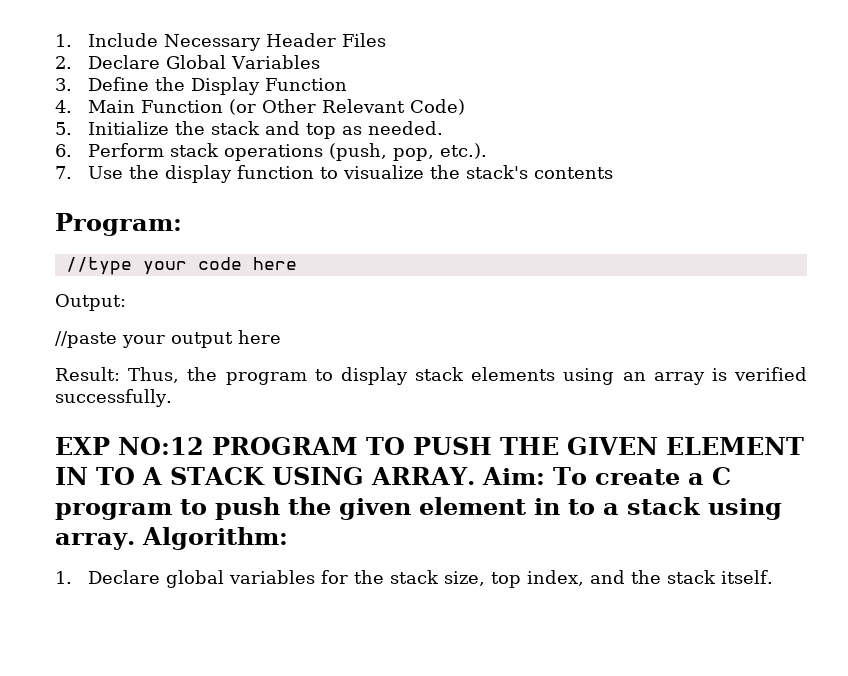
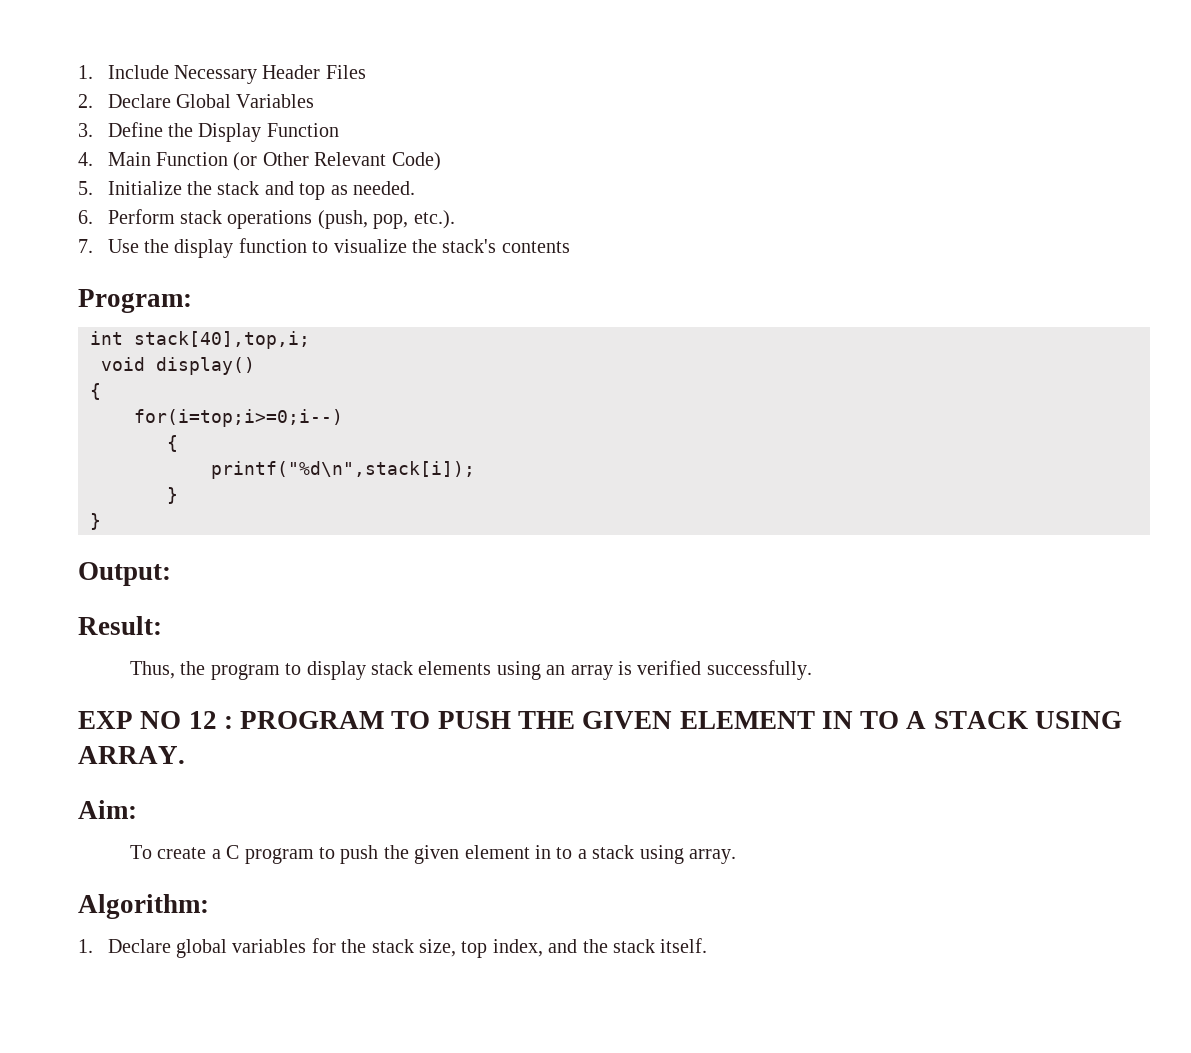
[65,257,297,275] [55,294,126,311] [55,330,281,348] [55,367,120,381] //type your code here // Output: // //paste your output here // Result: -> [90,331,310,349] [101,357,255,375] [90,383,101,400] [134,409,343,427] [167,435,178,452] [211,461,475,479] [167,487,178,504] [90,513,101,530] [78,562,171,586] [78,616,162,635] int stack[40],top,i; // void display() // { // for(i=top;i>=0;i--) // { // printf("%d\n",stack[i]); // } // } // Output: // Result: //
[118,437,204,455] NO:12 -> [140,711,233,729] NO 12 :
(475, 476) none -> (185, 755) //
(545, 476) none -> (137, 809) //
(135, 541) none -> (736, 856) //

